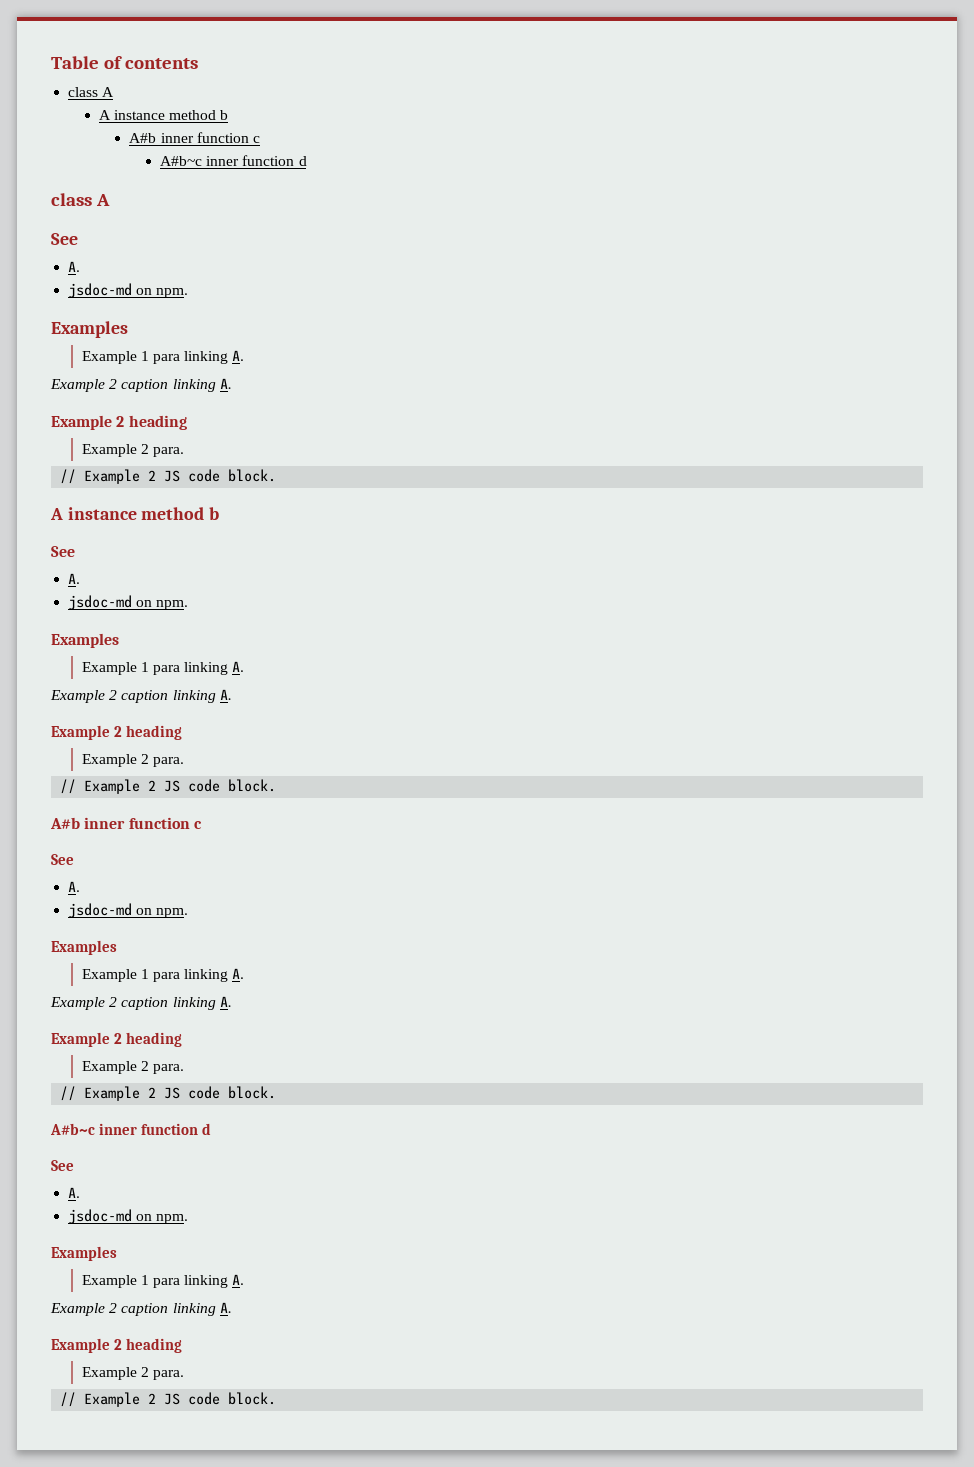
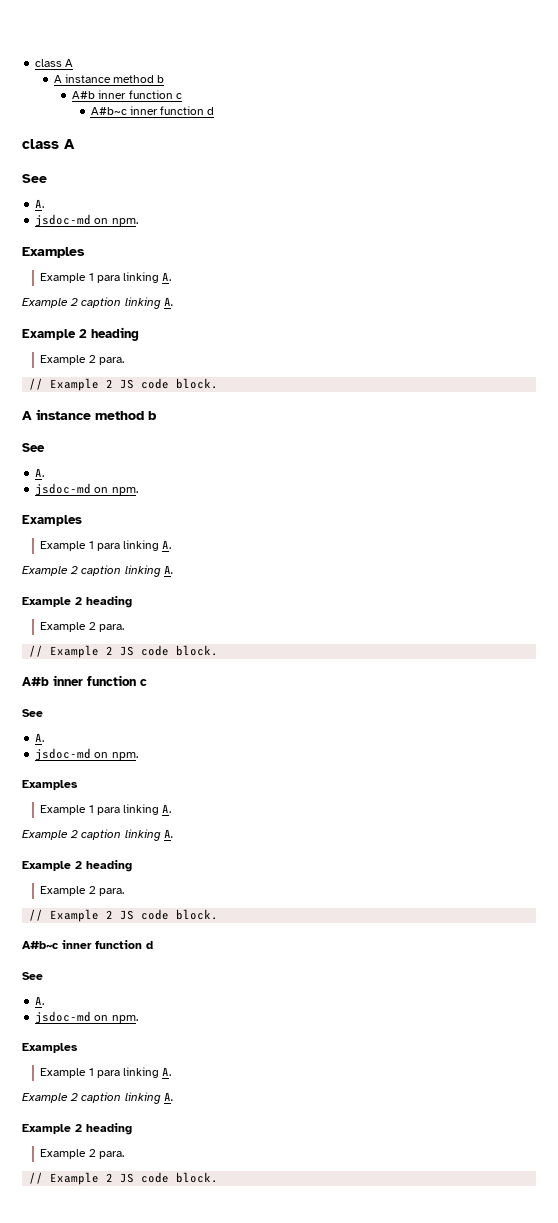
[51,56,198,69] Table of contents // -> (35, 63) none

